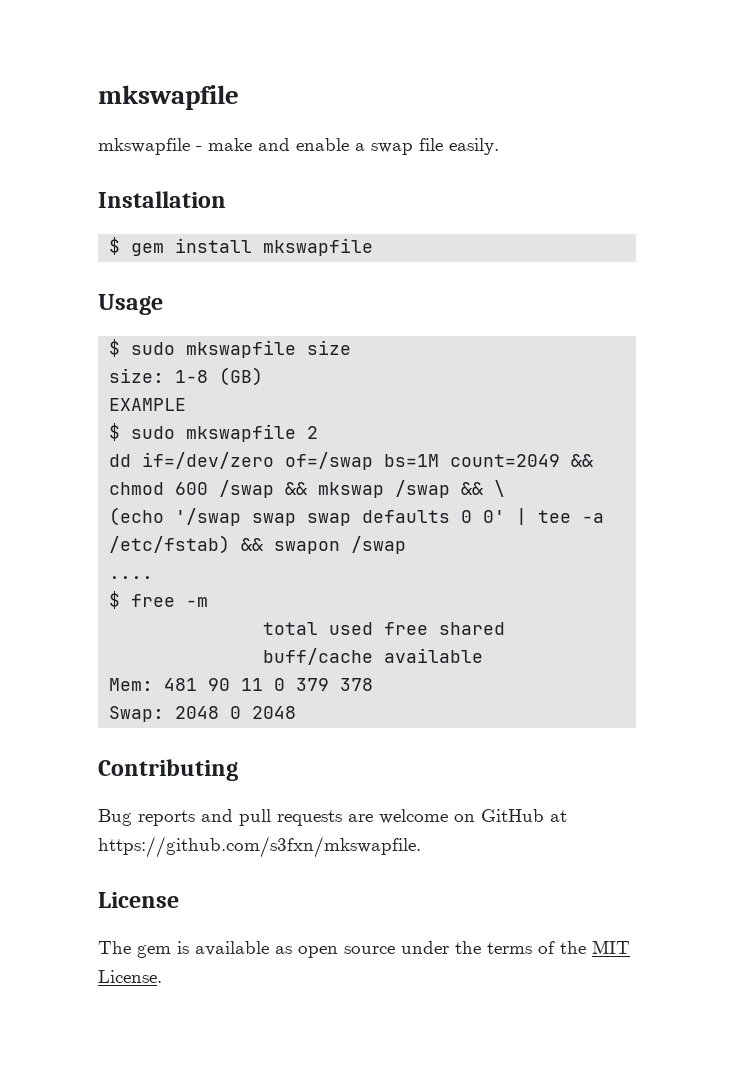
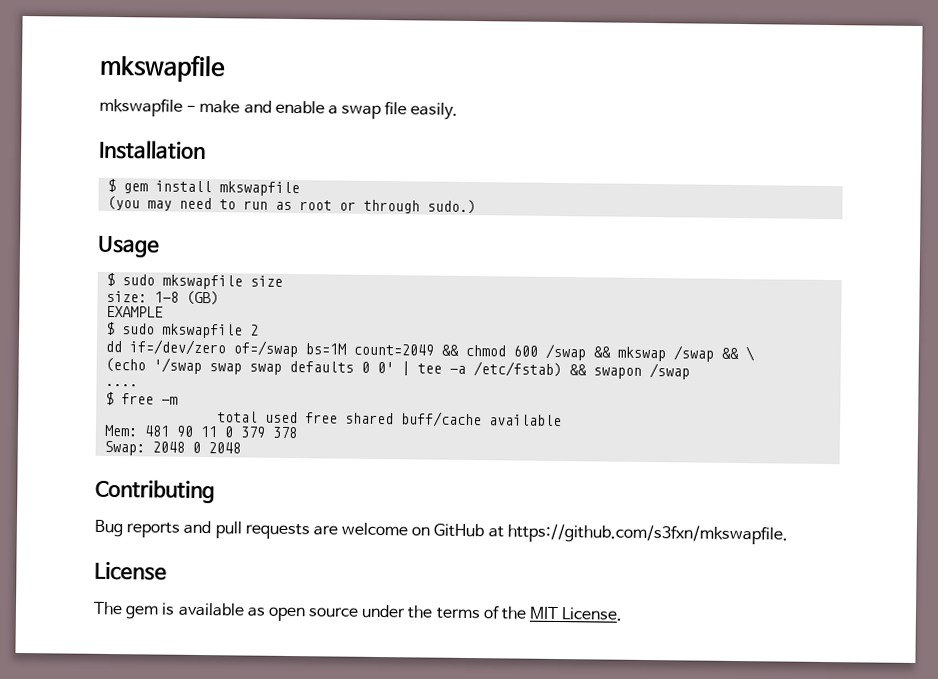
(374, 247) none -> [107,195,477,215] // (you may need to run as root or through sudo.)

